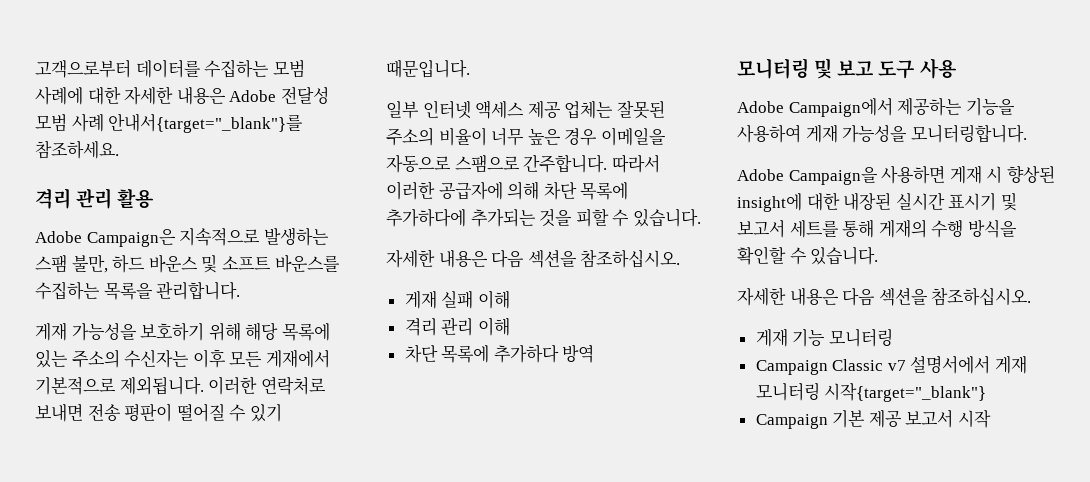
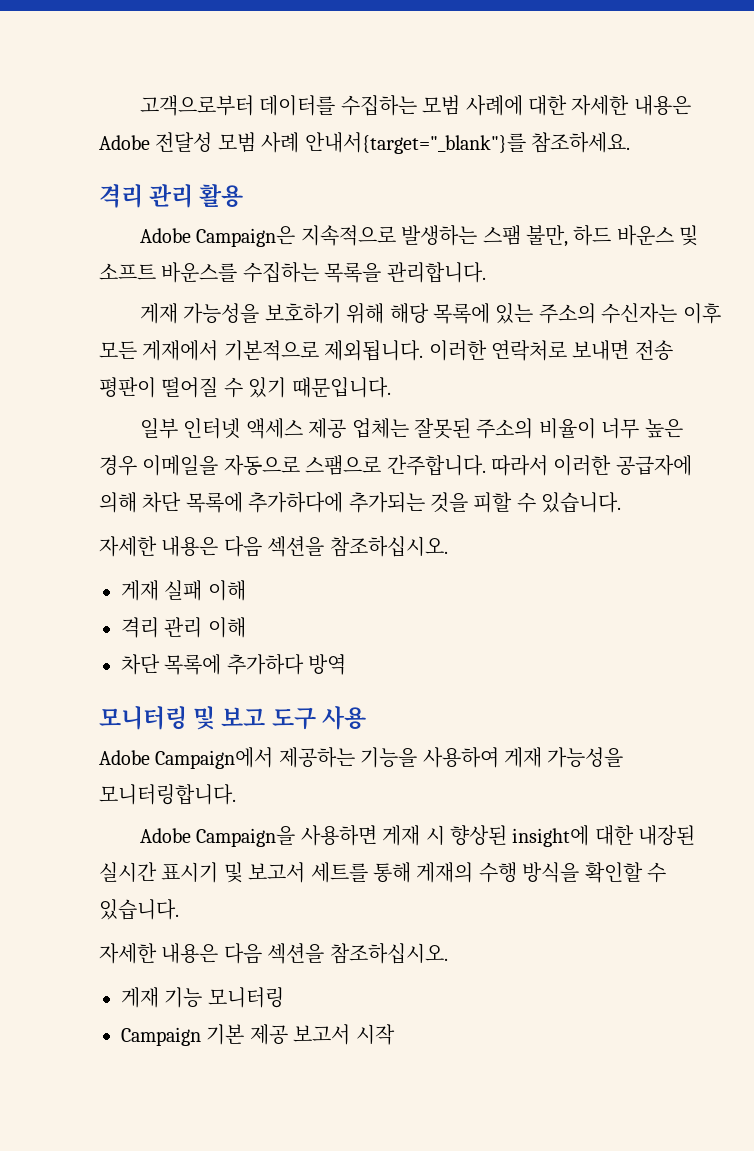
[755,355,1028,375] [755,382,987,402] // Campaign Classic v7 설명서에서 게재 모니터링 시작{target="_blank"} -> (284, 997) none

